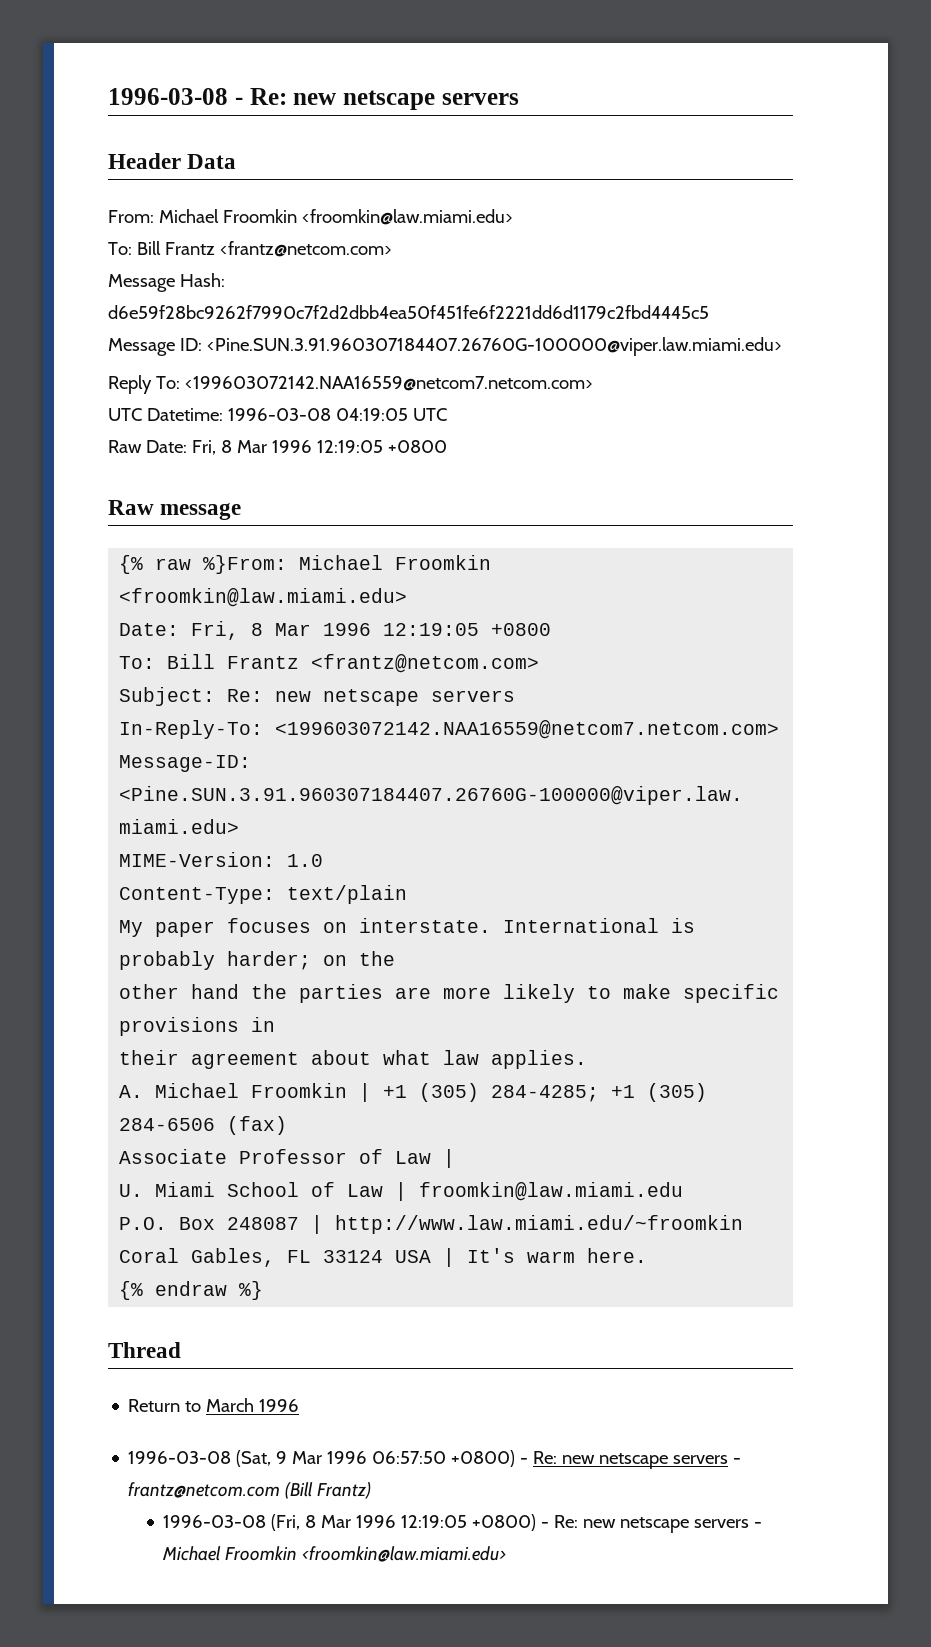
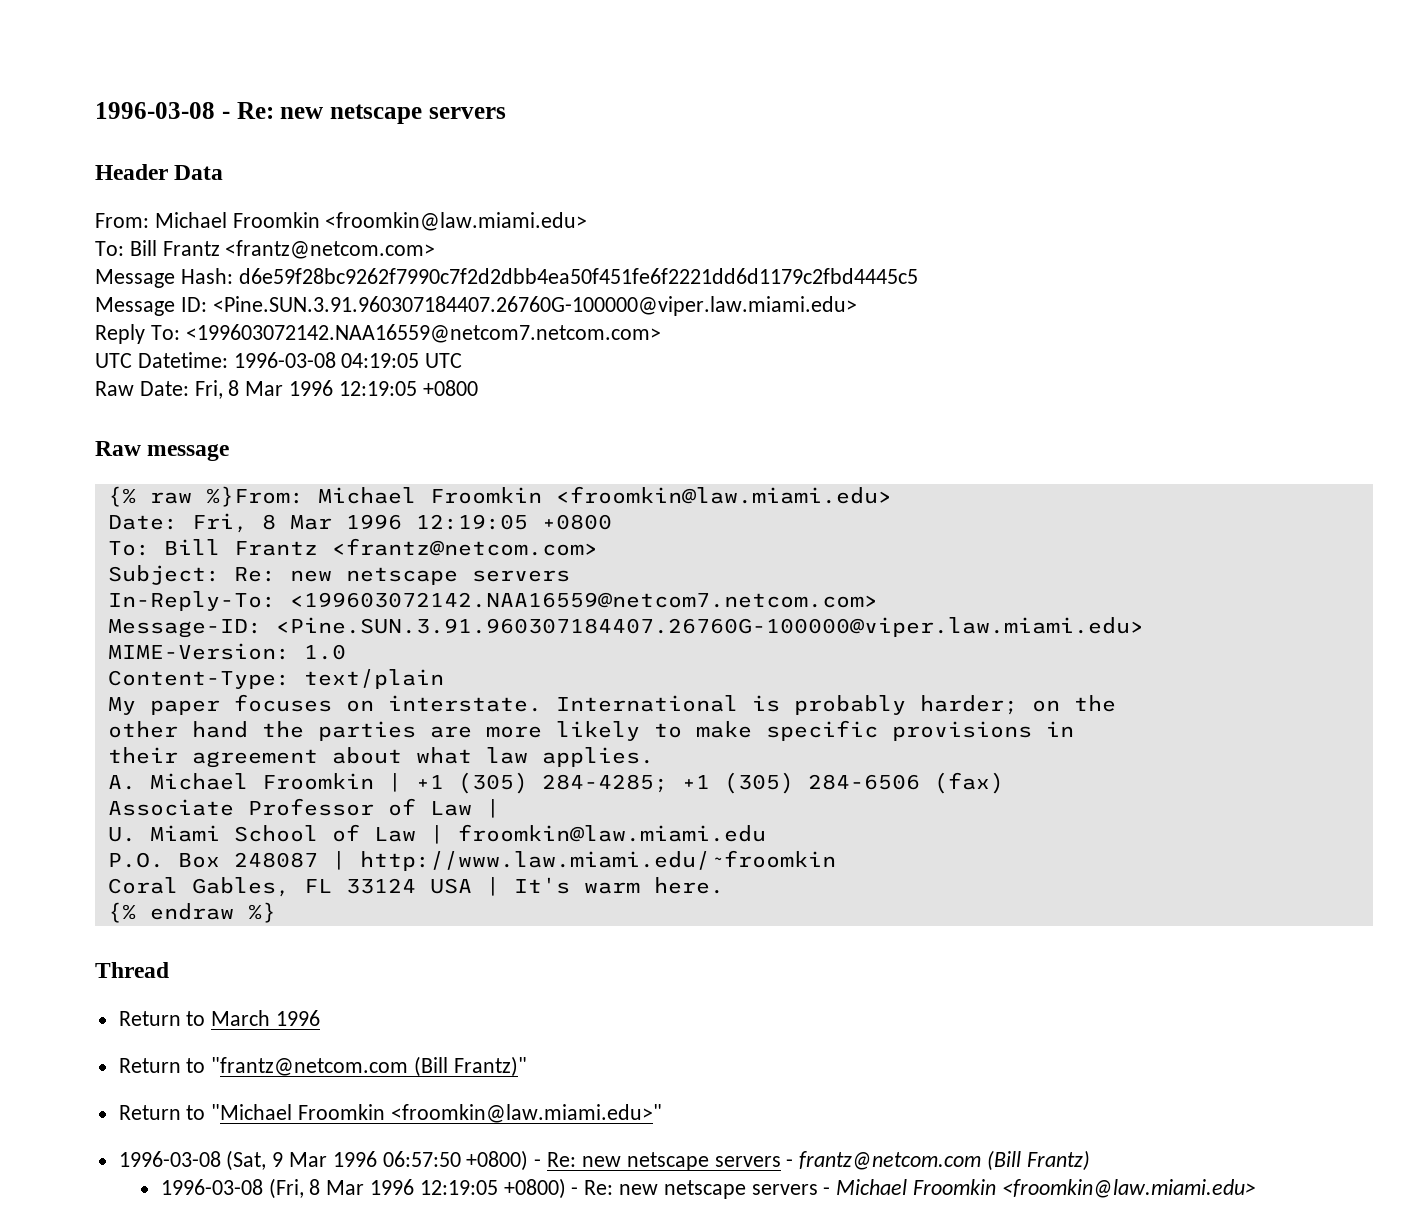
(300, 1405) none -> [118,1056,527,1077] [118,1104,662,1123] // Return to "frantz@netcom.com (Bill Frantz)" // Return to "Michael Froomkin <froomkin@law.miami.edu>"

